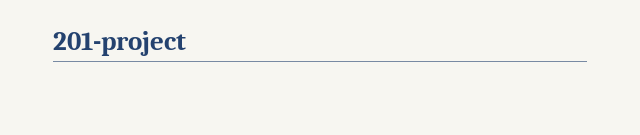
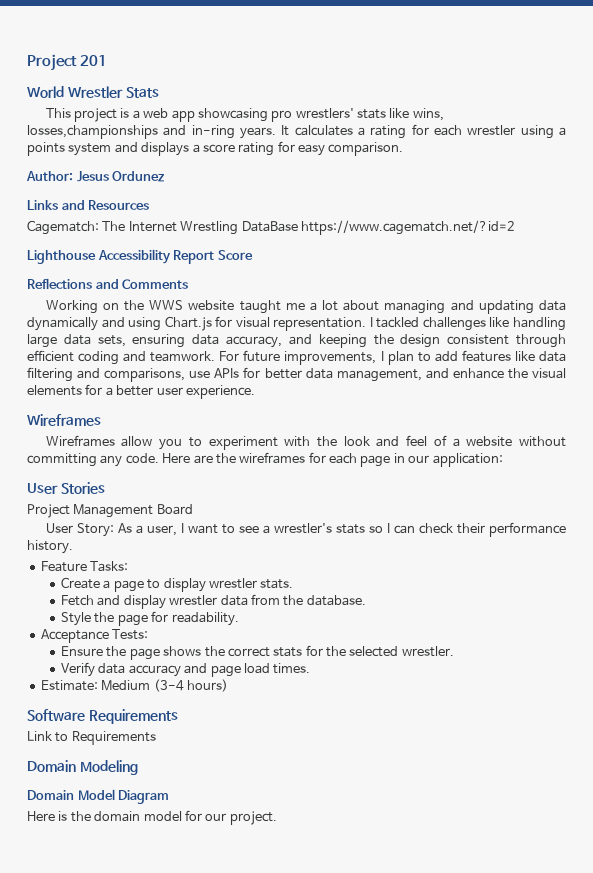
[53,31,186,56] 201-project -> [27,54,107,71] [27,86,159,98] [45,108,444,122] [27,124,566,139] [27,141,404,156] [26,171,166,182] [27,200,150,210] [27,220,515,235] [27,249,253,264] [27,278,189,289] [45,300,567,314] [27,316,566,331] [27,334,566,348] [27,350,567,365] [27,367,566,382] [27,384,255,399] [27,414,101,426] [45,435,566,450] [27,452,503,467] [27,482,105,494] [27,504,193,518] [45,522,566,537] [27,540,73,554] [40,561,129,572] [61,577,294,592] [61,594,366,609] [61,611,239,626] [40,629,149,643] [61,645,454,660] [61,662,311,677] [40,679,228,692] [27,709,178,724] [27,731,156,745] [27,760,138,775] [27,789,170,804] [27,810,277,825] Project 201 // World Wrestler Stats // This project is a web app showcasing pro wrestlers' stats like wins, losses,championships and in-ring years. It calculates a rating for each wrestler using a points system and displays a score rating for easy comparison. // Author: Jesus Ordunez // Links and Resources // Cagematch: The Internet Wrestling DataBase https://www.cagematch.net/?id=2 // Lighthouse Accessibility Report Score // Reflections and Comments // Working on the WWS website taught me a lot about managing and updating data dynamically and using Chart.js for visual representation. I tackled challenges like handling large data sets, ensuring data accuracy, and keeping the design consistent through efficient coding and teamwork. For future improvements, I plan to add features like data filtering and comparisons, use APIs for better data management, and enhance the visual elements for a better user experience. // Wireframes // Wireframes allow you to experiment with the look and feel of a website without committing any code. Here are the wireframes for each page in our application: // User Stories // Project Management Board // User Story: As a user, I want to see a wrestler's stats so I can check their performance history. // Feature Tasks: // Create a page to display wrestler stats. // Fetch and display wrestler data from the database. // Style the page for readability. // Acceptance Tests: // Ensure the page shows the correct stats for the selected wrestler. // Verify data accuracy and page load times. // Estimate: Medium (3-4 hours) // Software Requirements // Link to Requirements // Domain Modeling // Domain Model Diagram // Here is the domain model for our project.

